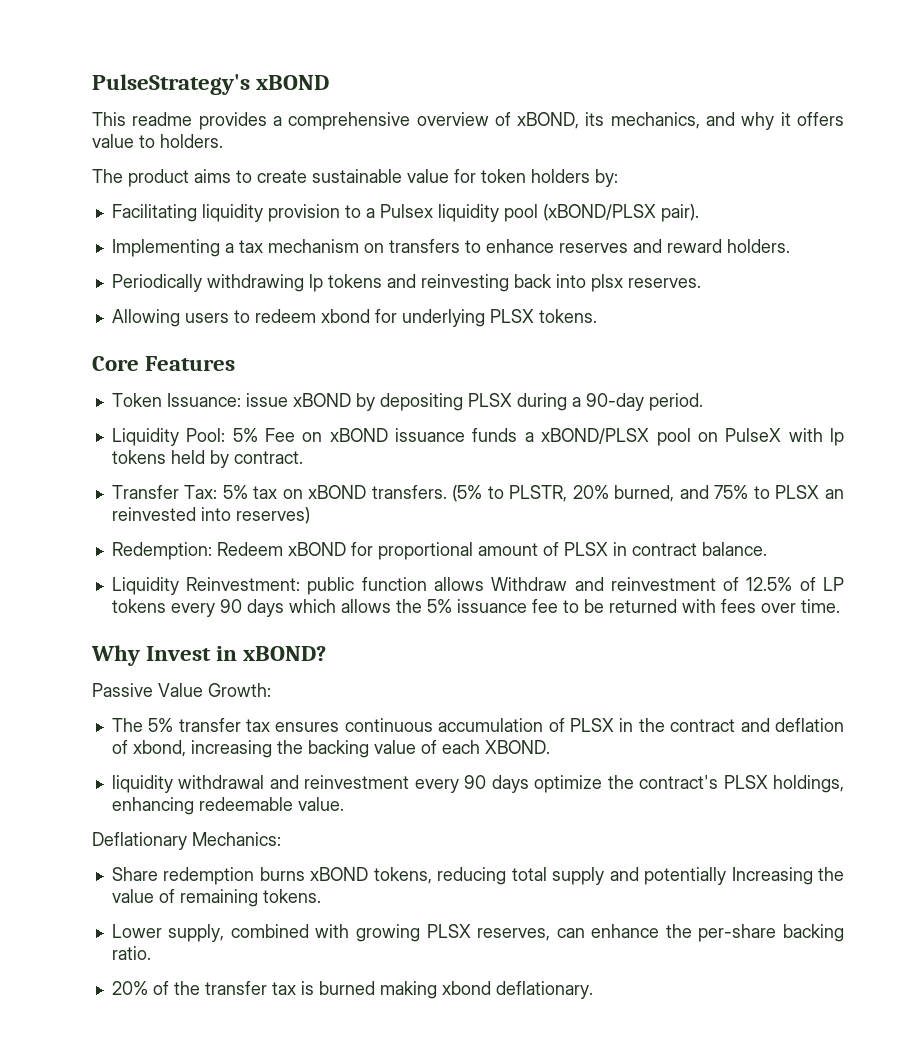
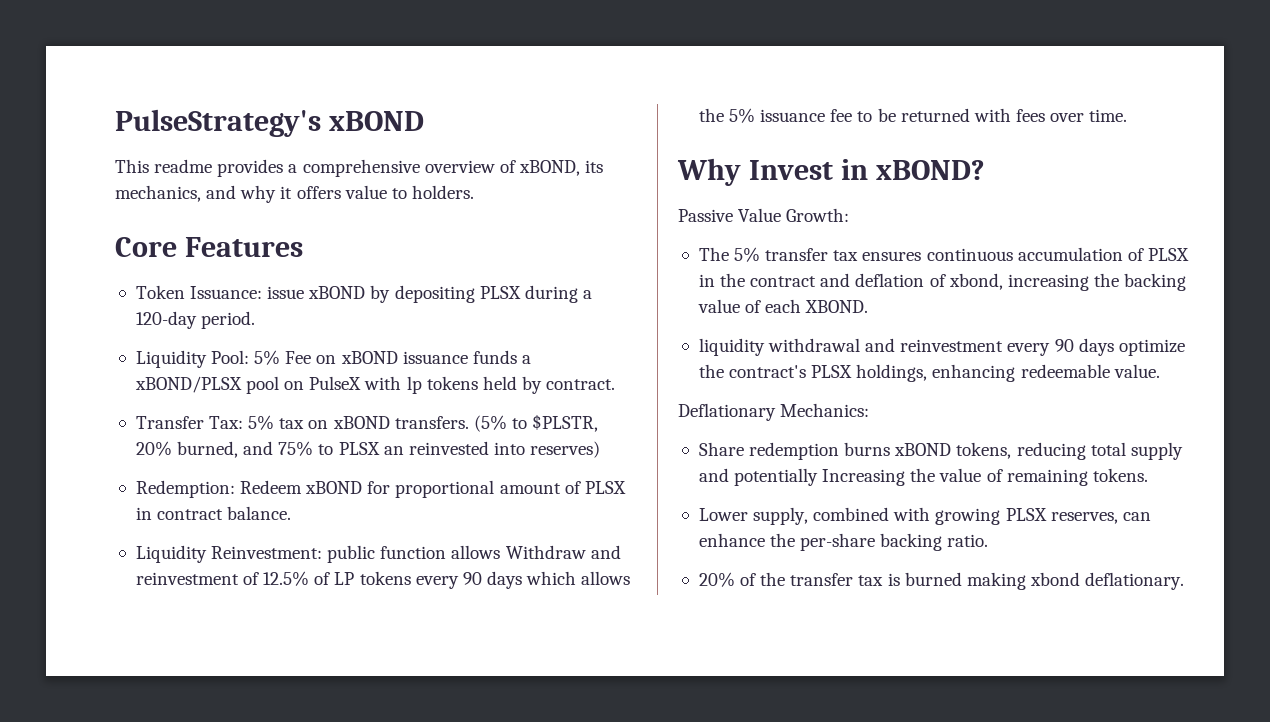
[92,169,618,187] [111,204,699,222] [111,239,790,257] [111,274,701,292] [111,309,597,327] // The product aims to create sustainable value for token holders by: // Facilitating liquidity provision to a Pulsex liquidity pool (xBOND/PLSX pair). // Implementing a tax mechanism on transfers to enhance reserves and reward holders. // Periodically withdrawing lp tokens and reinvesting back into plsx reserves. // Allowing users to redeem xbond for underlying PLSX tokens. -> (474, 192) none
[585,393,644,411] 90-day -> [135,311,197,329] 120-day
[509,485,568,502] PLSTR, -> [532,414,599,432] $PLSTR,

